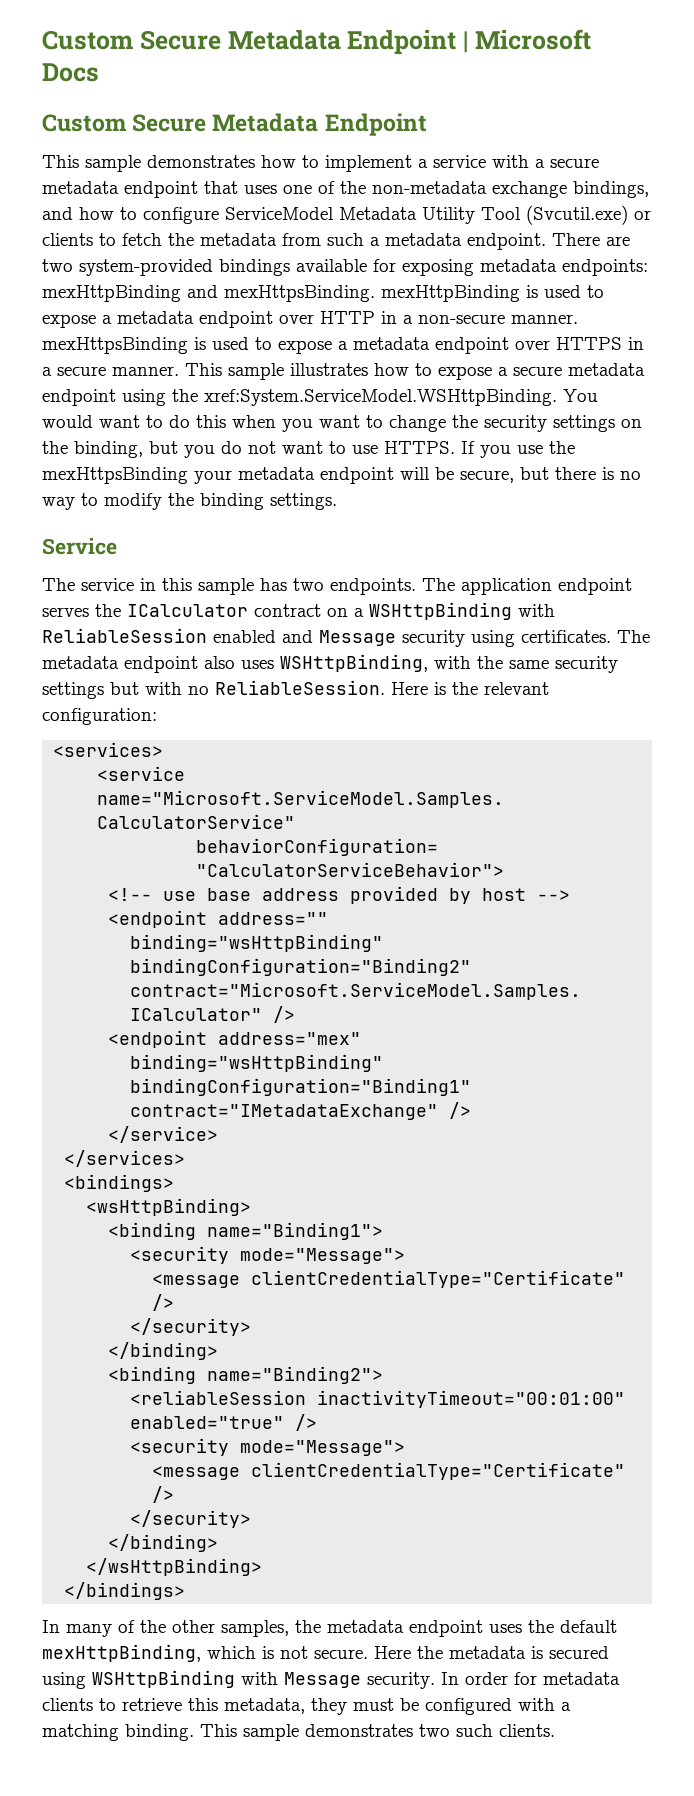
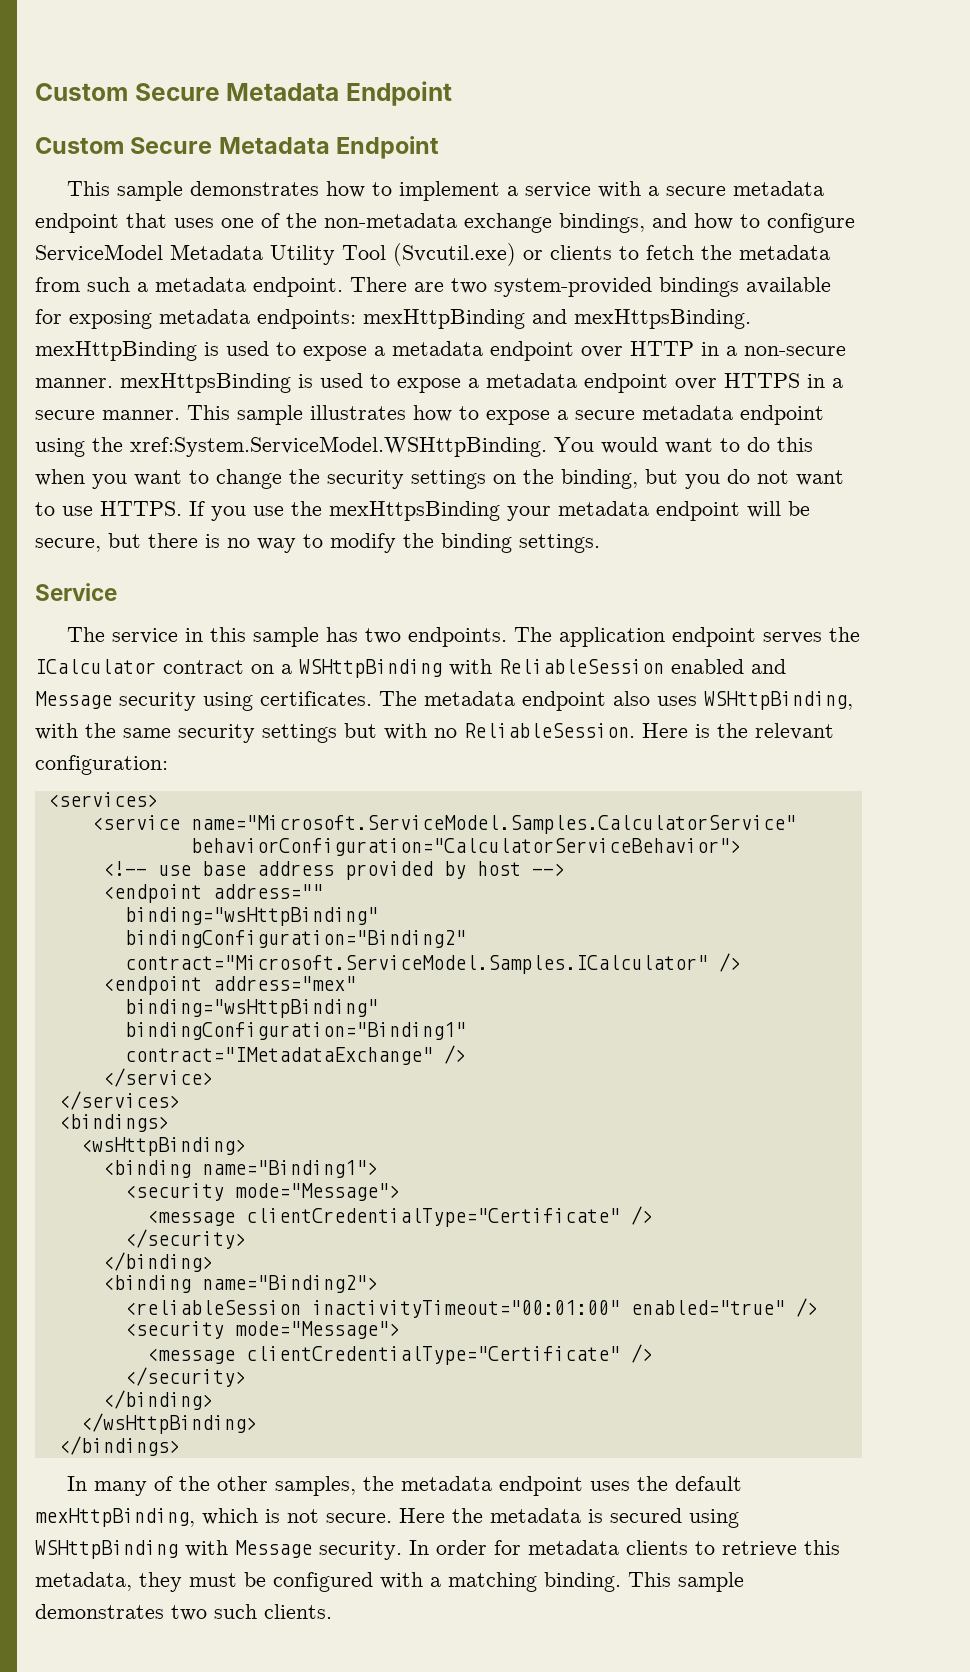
[42,29,591,55] [42,63,99,82] Custom Secure Metadata Endpoint | Microsoft Docs -> [35,81,452,106] Custom Secure Metadata Endpoint

